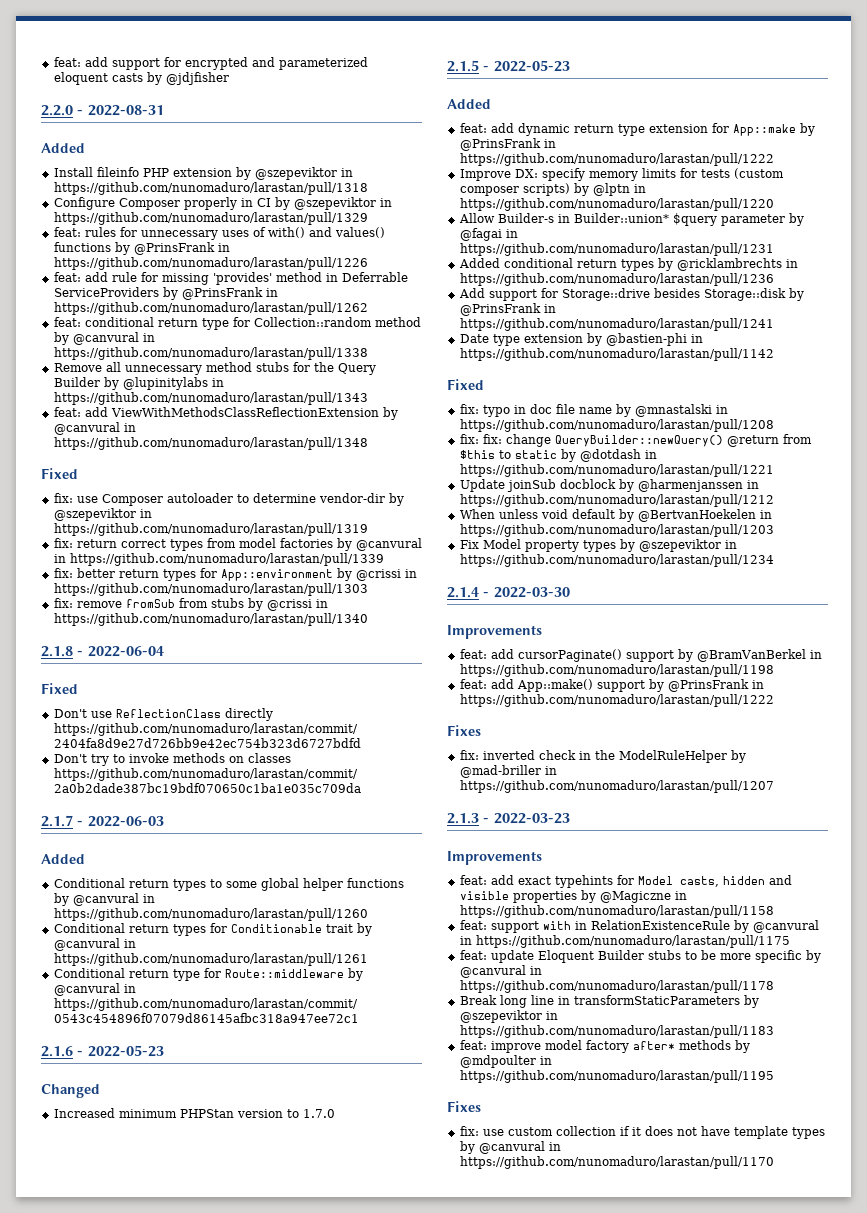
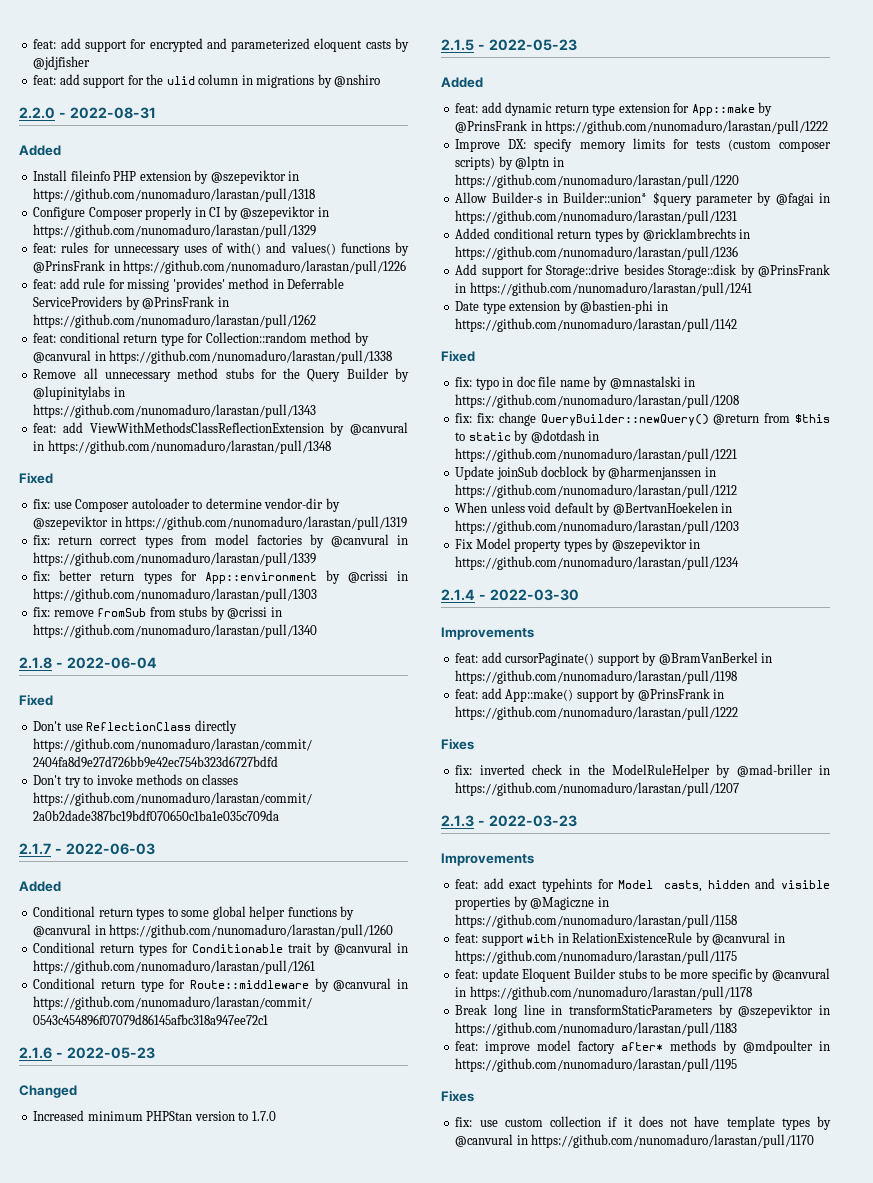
(229, 78) none -> [33,74,381,88] // feat: add support for the ulid column in migrations by @nshiro

